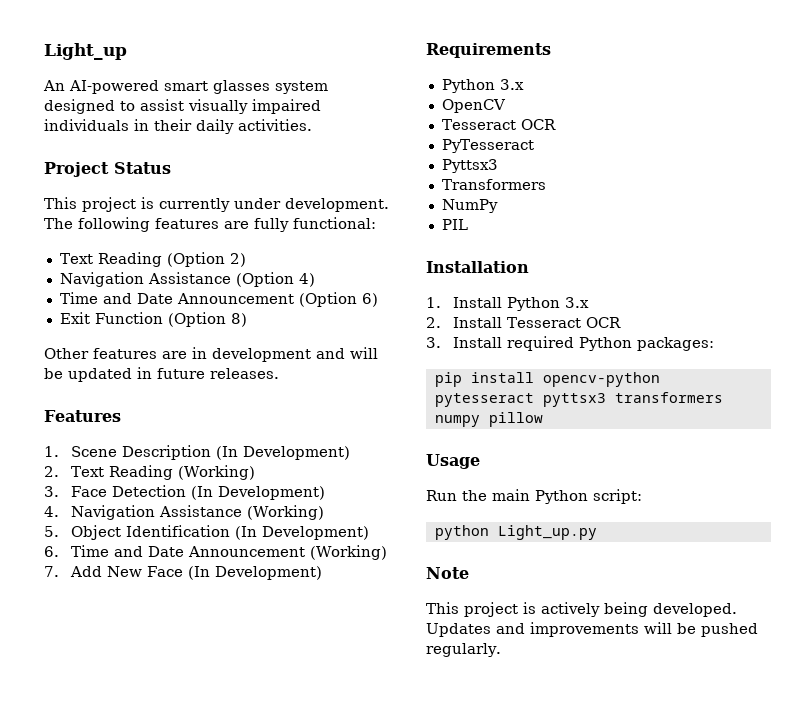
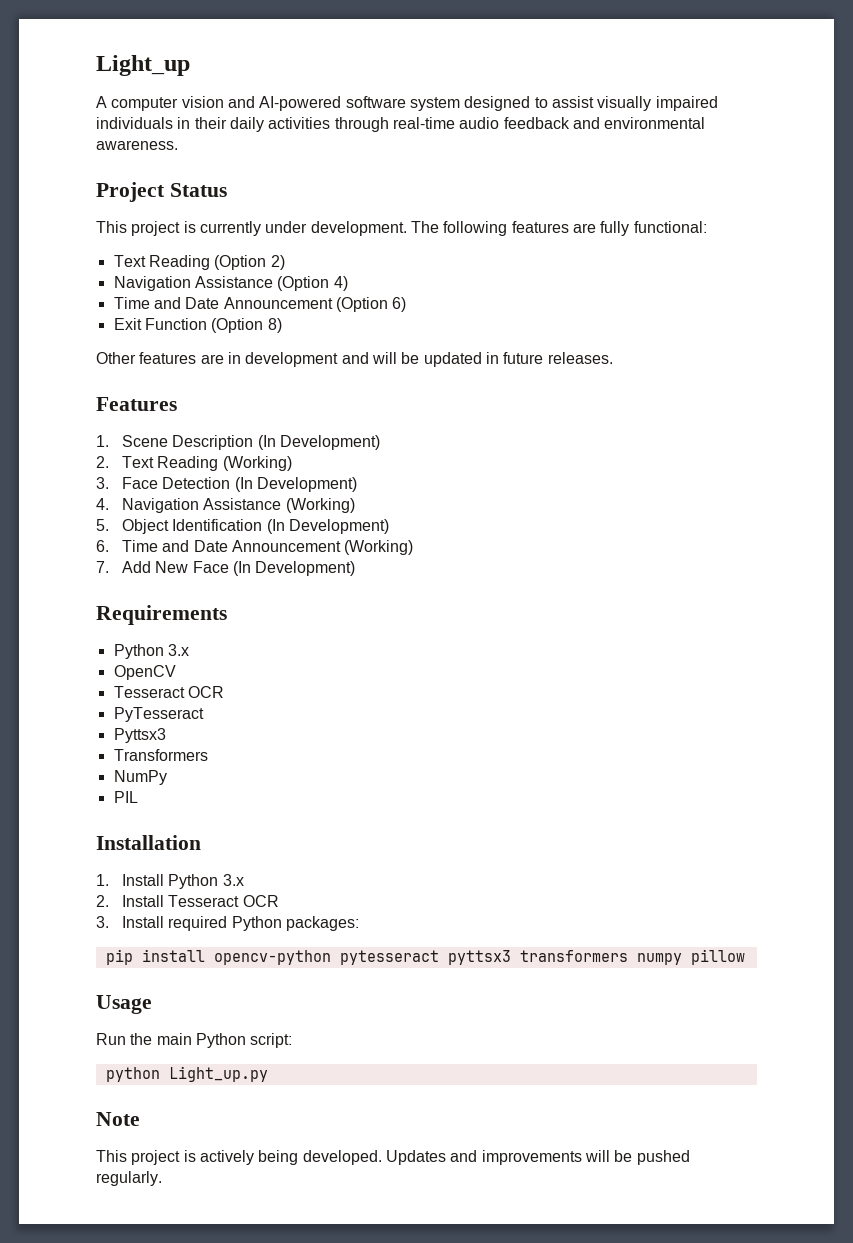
[43,80,270,94] An AI-powered smart glasses -> [96,96,406,111] A computer vision and AI-powered software
[238,119,312,131] activities. -> [268,117,706,132] [96,140,178,150] activities through real-time audio feedback and environmental awareness.

